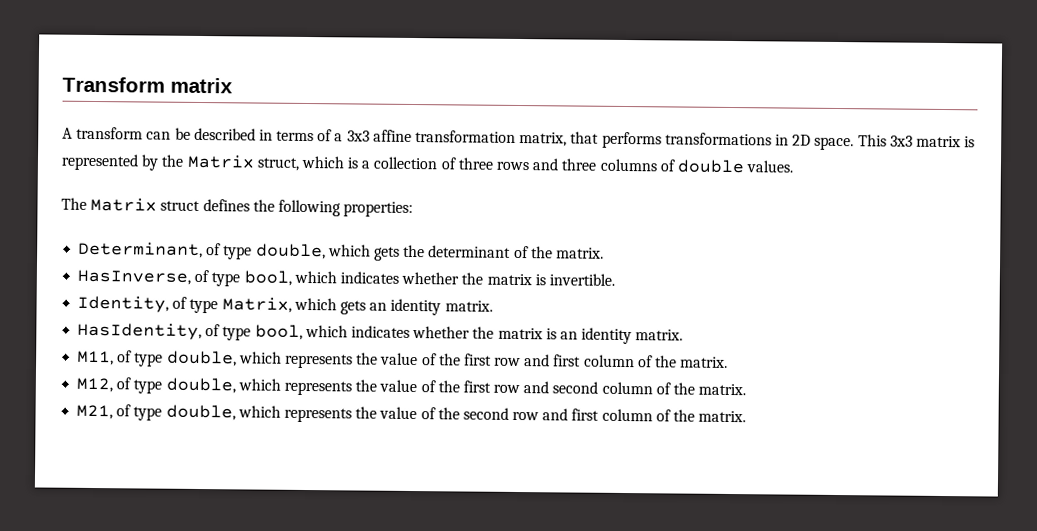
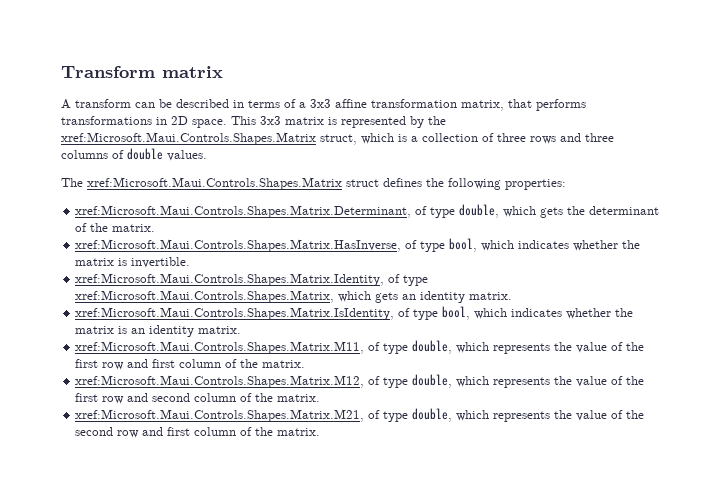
[186,154,255,169] Matrix -> [61,132,316,145] xref:Microsoft.Maui.Controls.Shapes.Matrix
[90,197,158,212] Matrix -> [87,177,342,190] xref:Microsoft.Maui.Controls.Shapes.Matrix
[78,241,204,259] Determinant, -> [75,205,412,218] xref:Microsoft.Maui.Controls.Shapes.Matrix.Determinant,
[77,269,192,285] HasInverse, -> [75,239,402,252] xref:Microsoft.Maui.Controls.Shapes.Matrix.HasInverse,
[77,295,292,314] Identity, of type Matrix, -> [75,273,429,286] [75,290,335,303] xref:Microsoft.Maui.Controls.Shapes.Matrix.Identity, of type xref:Microsoft.Maui.Controls.Shapes.Matrix,
[77,322,203,341] HasIdentity, -> [75,307,395,320] xref:Microsoft.Maui.Controls.Shapes.Matrix.IsIdentity,
[77,350,115,366] M11, -> [75,341,365,354] xref:Microsoft.Maui.Controls.Shapes.Matrix.M11,
[76,377,114,393] M12, -> [75,375,365,388] xref:Microsoft.Maui.Controls.Shapes.Matrix.M12,
[76,404,114,420] M21, -> [75,409,365,422] xref:Microsoft.Maui.Controls.Shapes.Matrix.M21,

